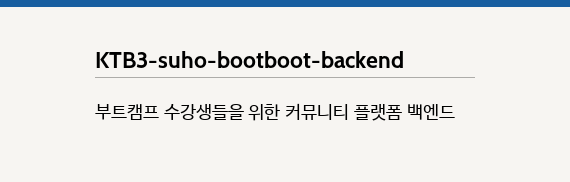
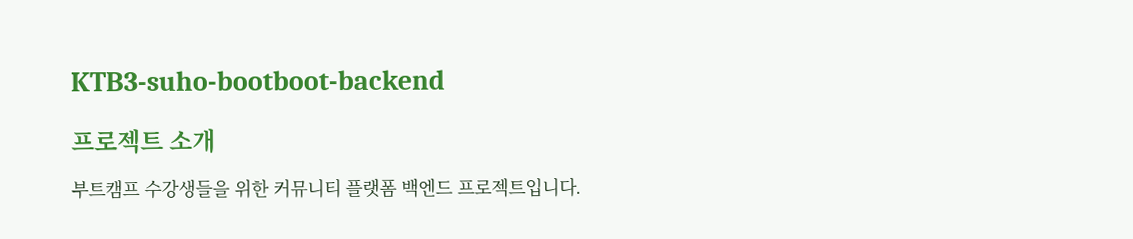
(404, 59) none -> [71,128,217,155] // 프로젝트 소개
(455, 112) none -> [457,176,582,198] 프로젝트입니다.

